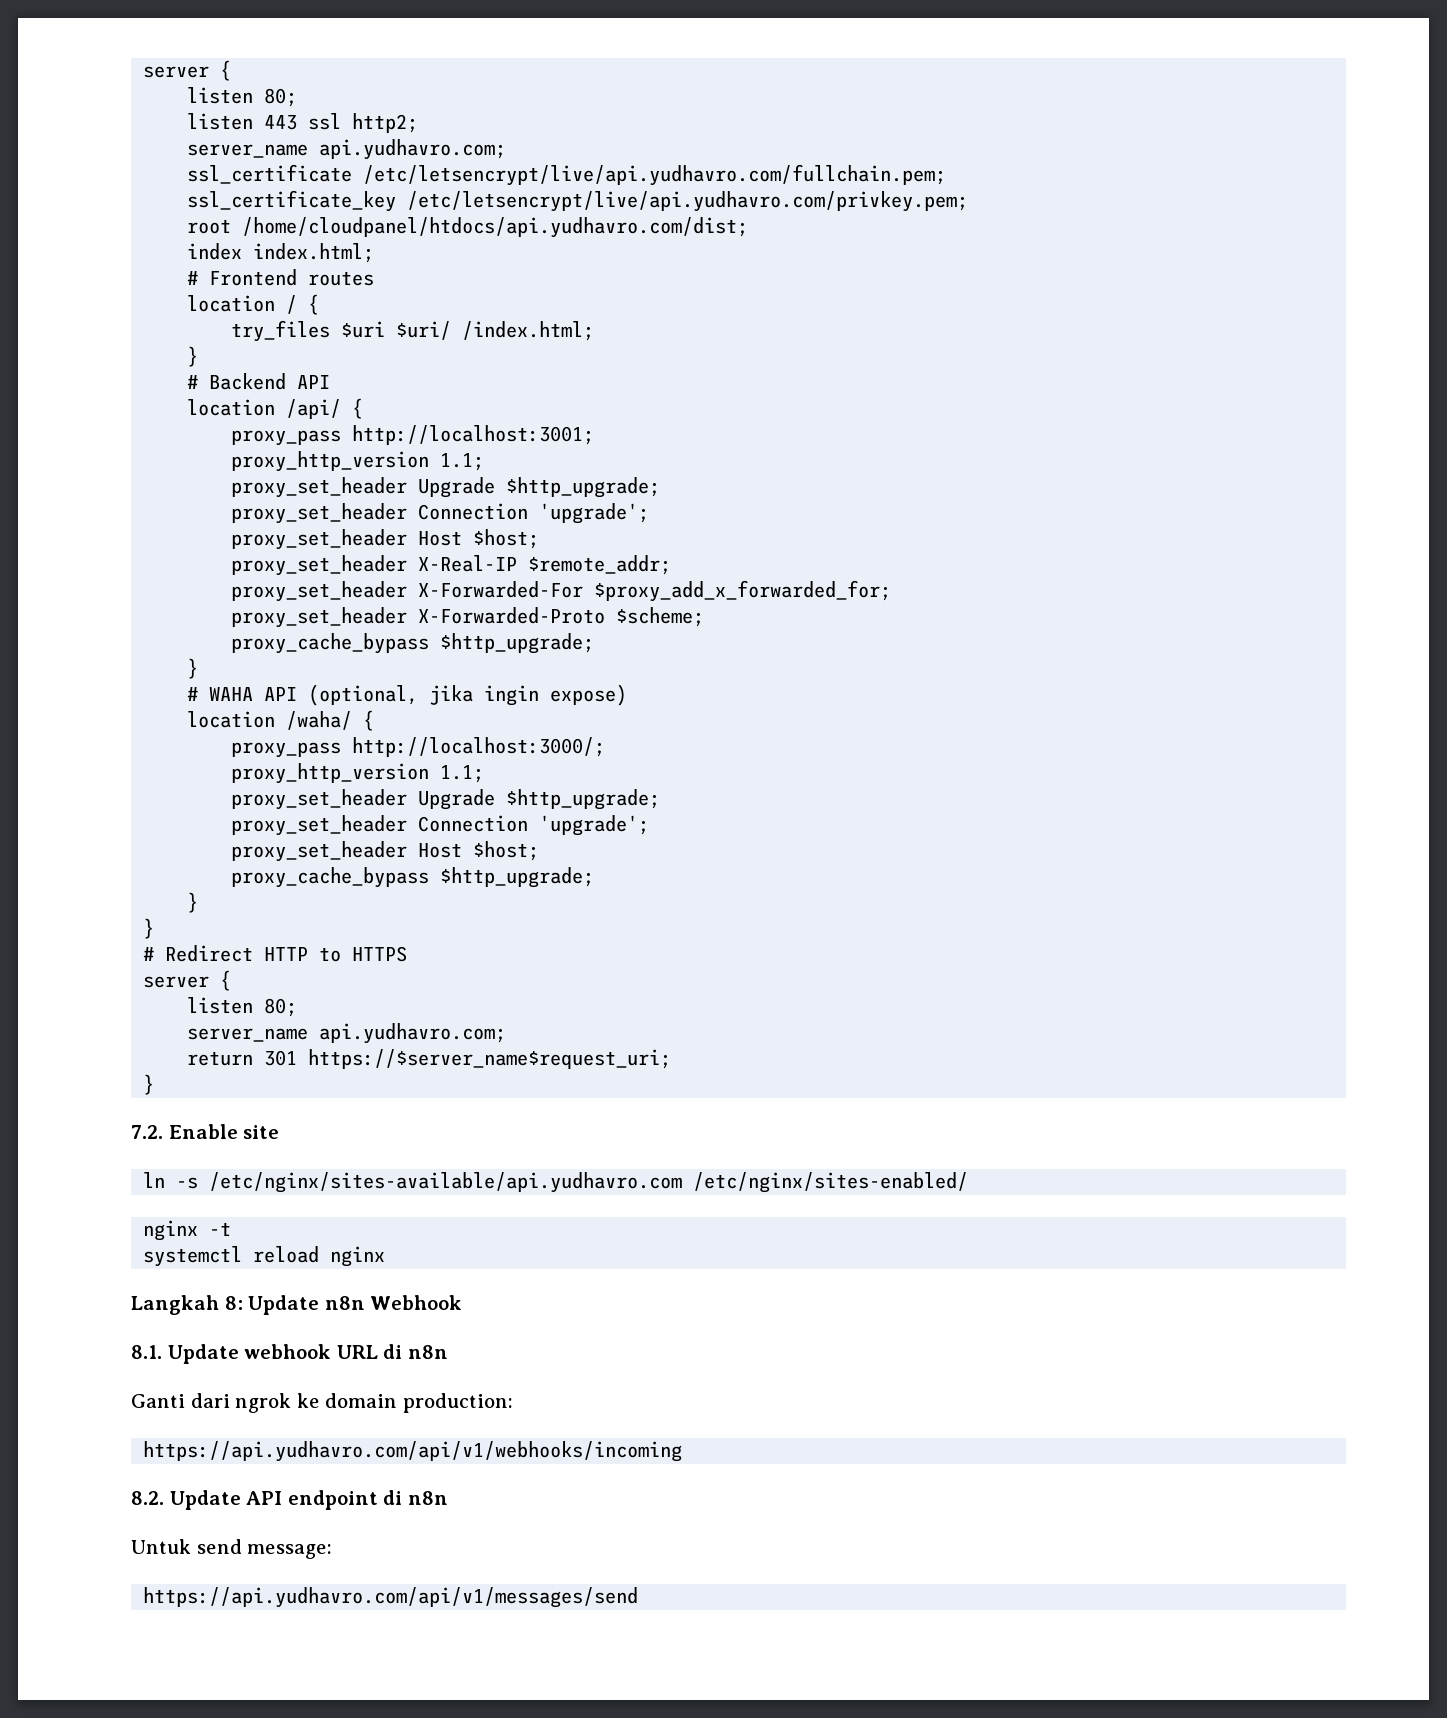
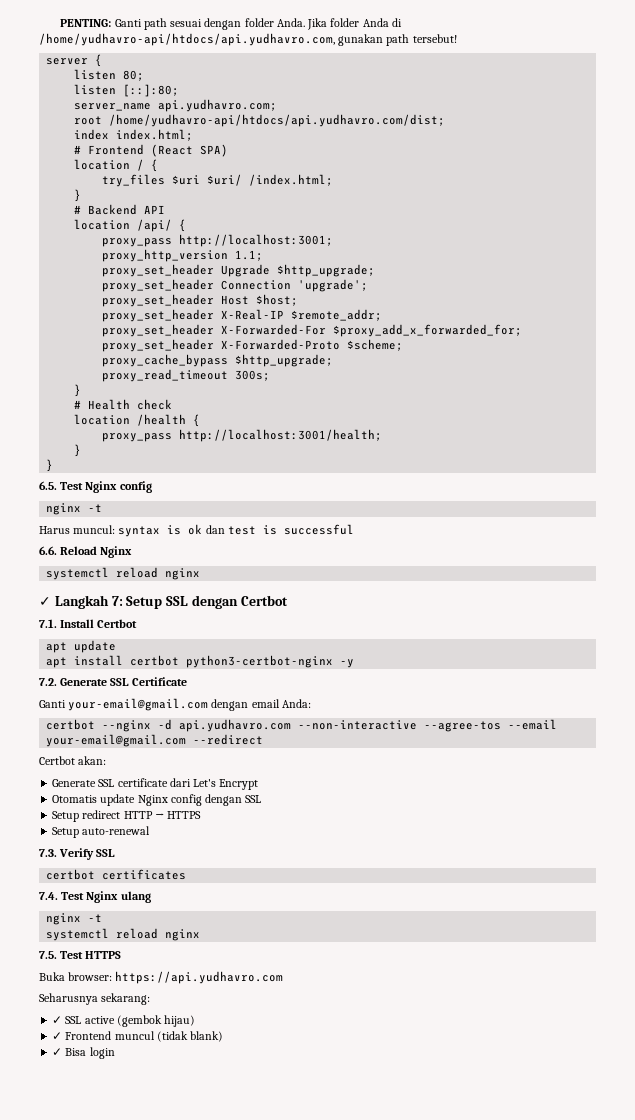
(143, 72) none -> [60,18,402,30] [39,33,457,46] PENTING: Ganti path sesuai dengan folder Anda. Jika folder Anda di /home/yudhavro-api/htdocs/api.yudhavro.com, gunakan path tersebut! //
[264,113,419,133] [187,139,507,160] [187,164,947,186] [187,190,969,212] 443 ssl http2; // server_name api.yudhavro.com; // ssl_certificate /etc/letsencrypt/live/api.yudhavro.com/fullchain.pem; // ssl_certificate_key /etc/letsencrypt/live/api.yudhavro.com/privkey.pem; -> [123,84,180,97] [74,99,278,112] [::]:80; // server_name api.yudhavro.com;
[242,217,749,238] /home/cloudpanel/htdocs/api.yudhavro.com/dist; -> [109,114,446,127] /home/yudhavro-api/htdocs/api.yudhavro.com/dist;
[308,271,375,286] routes -> [151,144,229,157] (React SPA)
[187,658,199,679] [187,684,628,706] [187,710,375,731] [231,737,606,758] [231,763,485,784] [231,789,661,810] [231,815,650,836] [231,841,540,862] [231,867,595,888] [187,892,199,913] [143,918,155,939] [143,945,408,962] [143,970,232,991] [187,997,298,1017] [187,1023,507,1044] [187,1049,672,1069] [143,1074,155,1095] [131,1124,280,1139] [143,1172,969,1193] // } // # WAHA API (optional, jika ingin expose) // location /waha/ { // proxy_pass http://localhost:3000/; // proxy_http_version 1.1; // proxy_set_header Upgrade $http_upgrade; // proxy_set_header Connection 'upgrade'; // proxy_set_header Host $host; // proxy_cache_bypass $http_upgrade; // } // } // # Redirect HTTP to HTTPS // server { // listen 80; // server_name api.yudhavro.com; // return 301 https://$server_name$request_uri; // } // 7.2. Enable site // ln -s /etc/nginx/sites-available/api.yudhavro.com /etc/nginx/sites-enabled/ -> [102,369,271,382] [74,384,82,397] [74,399,173,410] [74,414,201,427] [102,429,383,442] [74,444,82,457] [46,459,54,472] [39,481,152,493] [46,503,103,515] [39,524,354,537] [39,546,133,558] [46,567,201,580] [39,595,288,609] [39,619,138,628] [46,640,117,653] [46,655,355,668] [39,677,187,686] [39,698,311,711] [46,719,558,732] [46,734,264,747] [39,756,107,765] [52,778,259,790] [52,794,262,806] [52,810,202,822] [52,826,151,838] [39,848,116,860] [46,869,187,880] [39,891,151,903] // proxy_read_timeout 300s; // } // # Health check // location /health { // proxy_pass http://localhost:3001/health; // } // } // 6.5. Test Nginx config // nginx -t // Harus muncul: syntax is ok dan test is successful // 6.6. Reload Nginx // systemctl reload nginx // ✓ Langkah 7: Setup SSL dengan Certbot // 7.1. Install Certbot // apt update // apt install certbot python3-certbot-nginx -y // 7.2. Generate SSL Certificate // Ganti your-email@gmail.com dengan email Anda: // certbot --nginx -d api.yudhavro.com --non-interactive --agree-tos --email your-email@gmail.com --redirect // Certbot akan: // Generate SSL certificate dari Let's Encrypt // Otomatis update Nginx config dengan SSL // Setup redirect HTTP → HTTPS // Setup auto-renewal // 7.3. Verify SSL // certbot certificates // 7.4. Test Nginx ulang
[131,1295,463,1315] [131,1344,448,1364] [131,1393,513,1413] [143,1441,683,1462] [131,1490,448,1510] [131,1539,333,1559] [143,1587,639,1608] Langkah 8: Update n8n Webhook // 8.1. Update webhook URL di n8n // Ganti dari ngrok ke domain production: // https://api.yudhavro.com/api/v1/webhooks/incoming // 8.2. Update API endpoint di n8n // Untuk send message: // https://api.yudhavro.com/api/v1/messages/send -> [39,951,122,959] [39,971,284,984] [39,993,151,1005] [52,1015,196,1027] [52,1031,224,1042] [52,1047,115,1059] 7.5. Test HTTPS // Buka browser: https://api.yudhavro.com // Seharusnya sekarang: // ✓ SSL active (gembok hijau) // ✓ Frontend muncul (tidak blank) // ✓ Bisa login

